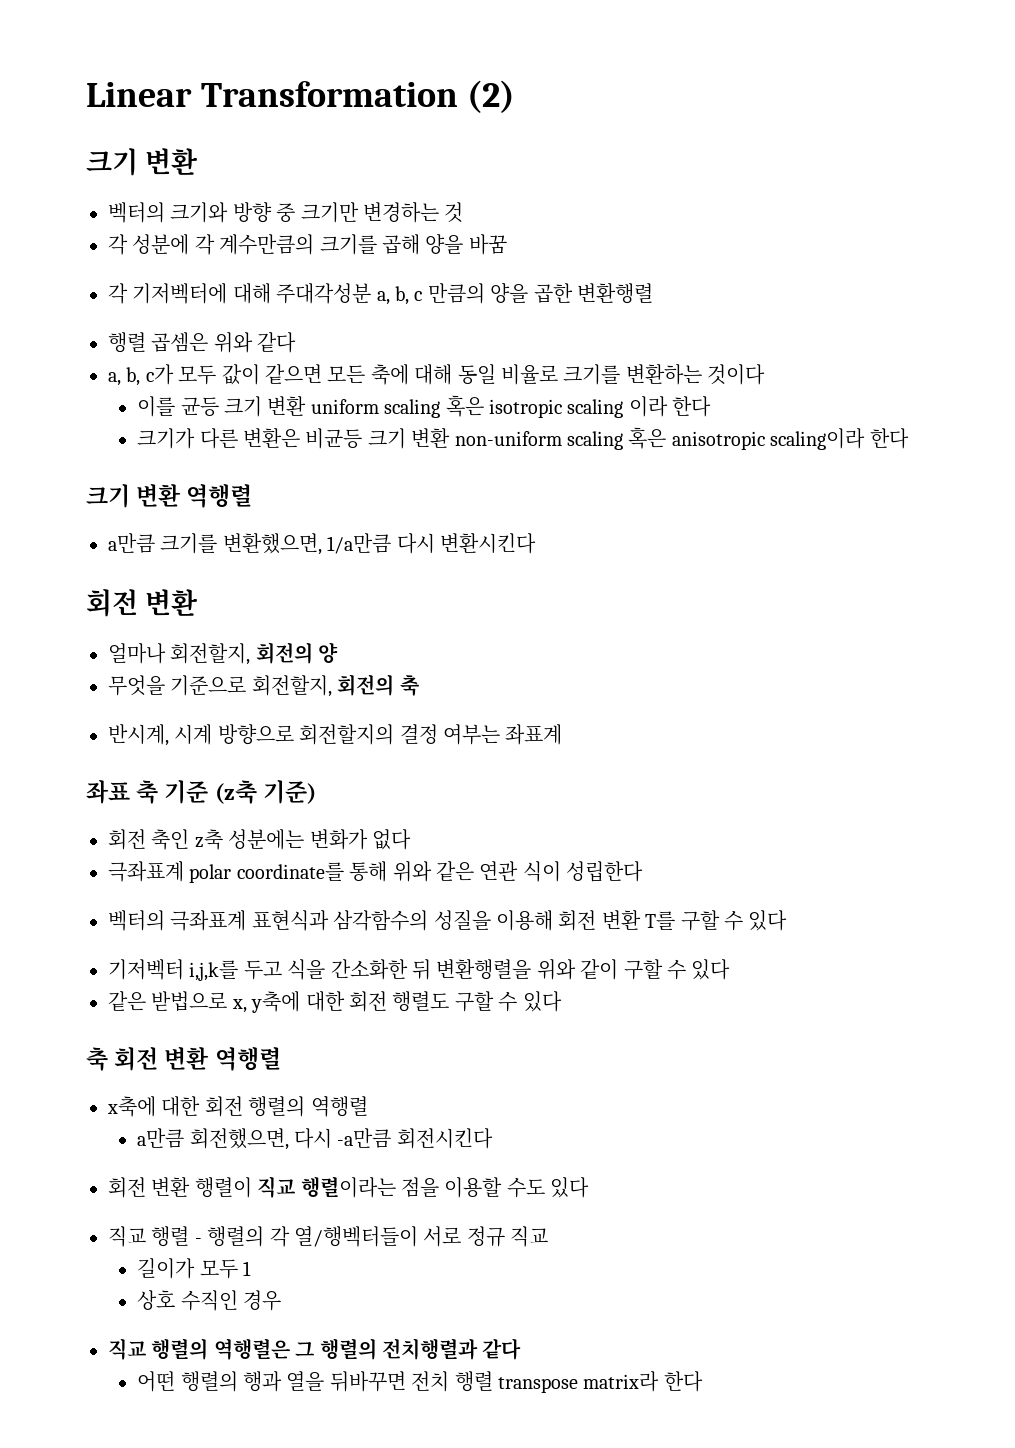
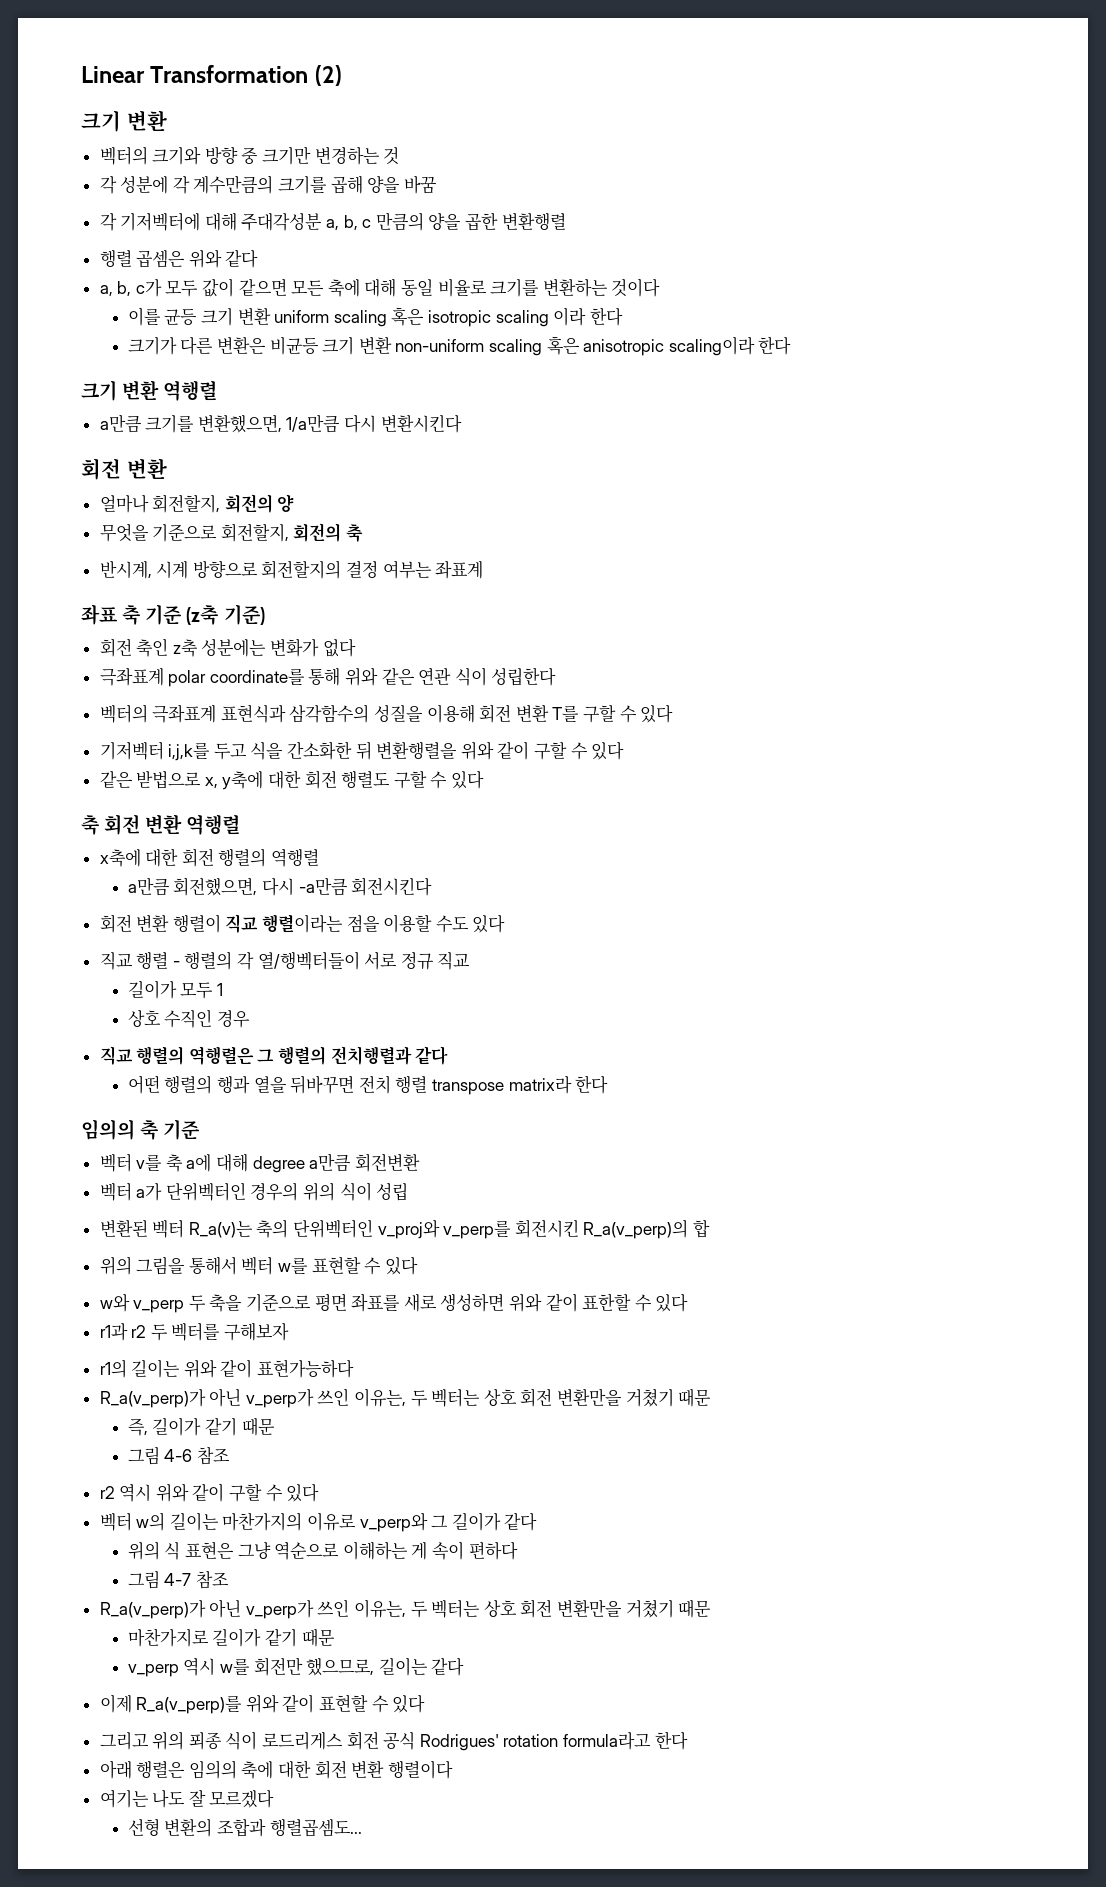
(703, 1381) none -> [81,1119,201,1140] [99,1153,420,1173] [99,1182,409,1201] [99,1219,711,1239] [99,1256,418,1275] [99,1293,689,1313] [99,1322,290,1341] [99,1359,355,1378] [99,1388,712,1408] [127,1417,275,1436] [127,1446,231,1465] [99,1483,320,1502] [99,1512,538,1532] [127,1541,518,1560] [127,1570,230,1589] [99,1599,712,1619] [127,1628,335,1647] [127,1657,465,1677] [99,1694,426,1714] [99,1731,688,1751] [99,1760,453,1779] [99,1789,275,1808] [127,1818,362,1837] // 임의의 축 기준 // 벡터 v를 축 a에 대해 degree a만큼 회전변환 // 벡터 a가 단위벡터인 경우의 위의 식이 성립 // 변환된 벡터 R_a(v)는 축의 단위벡터인 v_proj와 v_perp를 회전시킨 R_a(v_perp)의 합 // 위의 그림을 통해서 벡터 w를 표현할 수 있다 // w와 v_perp 두 축을 기준으로 평면 좌표를 새로 생성하면 위와 같이 표한할 수 있다 // r1과 r2 두 벡터를 구해보자 // r1의 길이는 위와 같이 표현가능하다 // R_a(v_perp)가 아닌 v_perp가 쓰인 이유는, 두 벡터는 상호 회전 변환만을 거쳤기 때문 // 즉, 길이가 같기 때문 // 그림 4-6 참조 // r2 역시 위와 같이 구할 수 있다 // 벡터 w의 길이는 마찬가지의 이유로 v_perp와 그 길이가 같다 // 위의 식 표현은 그냥 역순으로 이해하는 게 속이 편하다 // 그림 4-7 참조 // R_a(v_perp)가 아닌 v_perp가 쓰인 이유는, 두 벡터는 상호 회전 변환만을 거쳤기 때문 // 마찬가지로 길이가 같기 때문 // v_perp 역시 w를 회전만 했으므로, 길이는 같다 // 이제 R_a(v_perp)를 위와 같이 표현할 수 있다 // 그리고 위의 푀종 식이 로드리게스 회전 공식 Rodrigues' rotation formula라고 한다 // 아래 행렬은 임의의 축에 대한 회전 변환 행렬이다 // 여기는 나도 잘 모르겠다 // 선형 변환의 조합과 행렬곱셈도...

